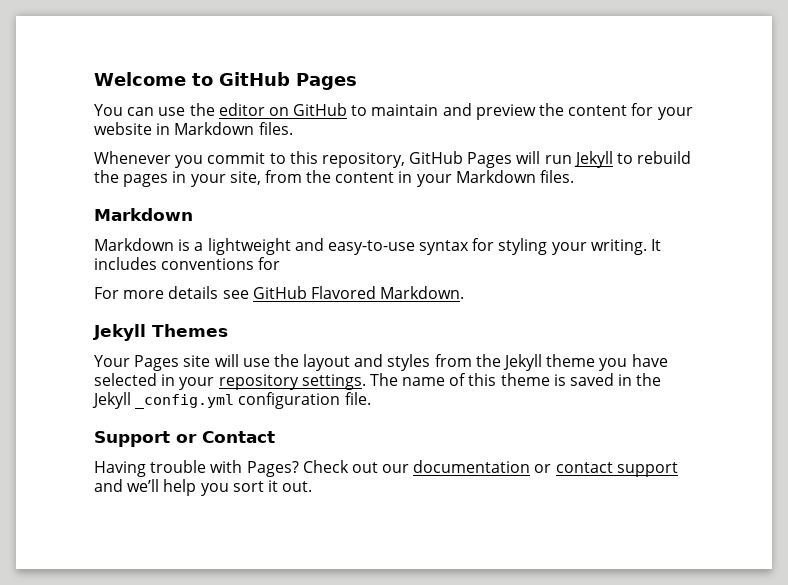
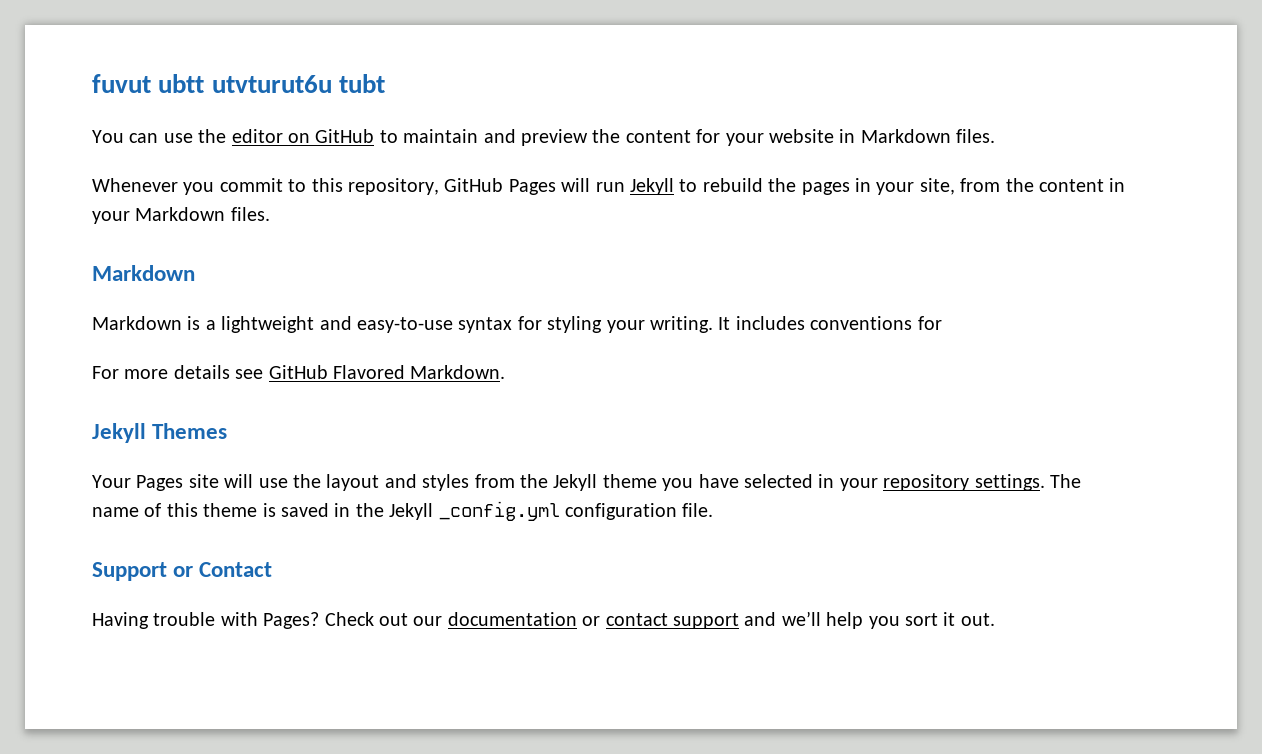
[94,72,357,90] Welcome to GitHub Pages -> [92,74,385,93] fuvut ubtt utvturut6u tubt

